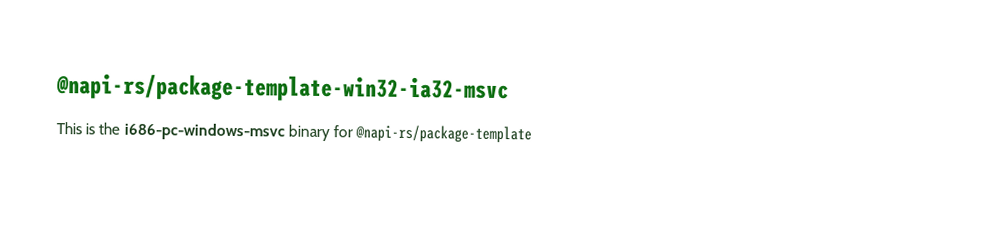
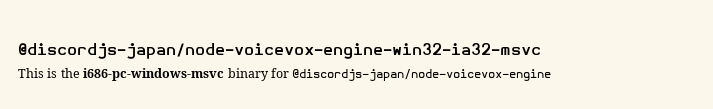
[56,72,509,104] @napi-rs/package-template-win32-ia32-msvc -> [18,43,541,59] @discordjs-japan/node-voicevox-engine-win32-ia32-msvc
[355,124,533,144] @napi-rs/package-template -> [292,69,552,81] @discordjs-japan/node-voicevox-engine

